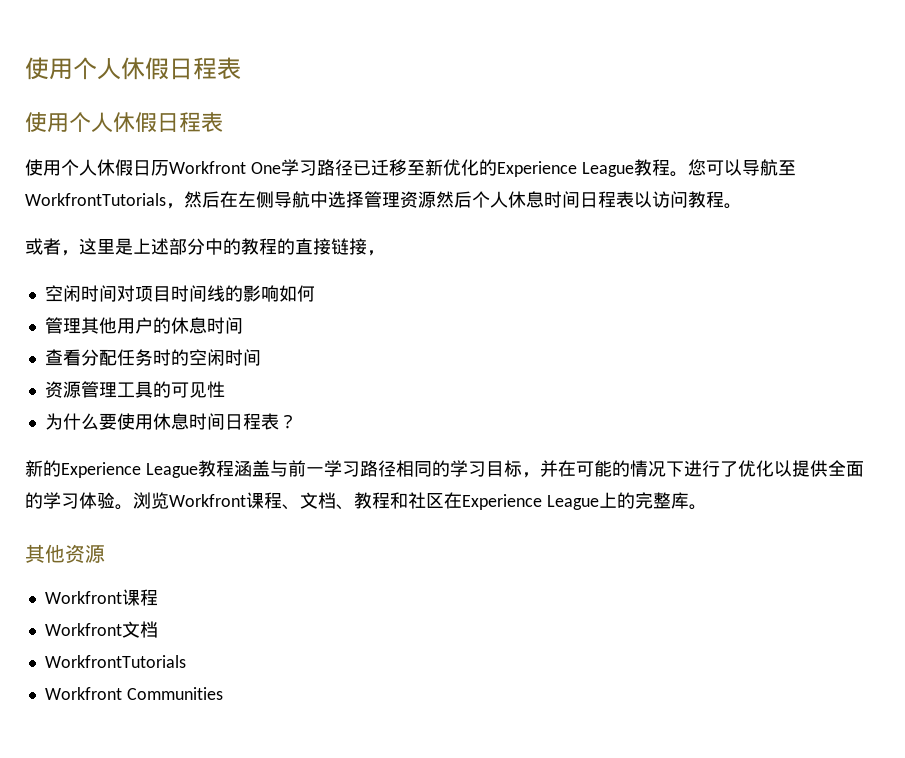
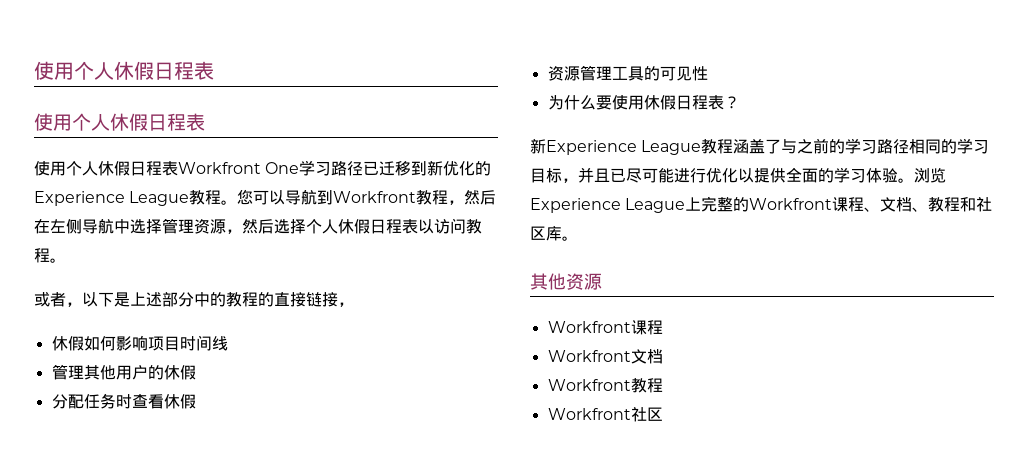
[151,160,169,176] 历 -> [146,161,178,176] 程表
[406,160,425,176] 至 -> [411,161,428,176] 到
[777,160,796,176] [25,193,166,206] 至WorkfrontTutorials -> [317,190,449,205] 到Workfront教程
[436,191,580,208] 然后个人休息时间 -> [226,219,370,234] ，然后选择个人休假
[79,238,115,255] 这里 -> [82,292,114,307] 以下
[44,285,135,302] 空闲时间对 -> [51,335,148,351] 休假如何影响
[224,285,315,302] 的影响如何 -> (228, 343) none
[188,317,243,334] [44,349,261,366] 息时间 // 查看分配任务时的空闲时间 -> [179,365,196,380] [51,393,196,409] 假 // 分配任务时查看休假
[170,413,225,430] 息时间 -> [659,95,676,110] 假
[43,460,61,477] 的 -> (546, 146) none
[269,460,324,477] 与前一 -> [765,138,846,154] 了与之前的
[557,460,738,477] 在可能的情况下进行了 -> [594,168,706,183] 且已尽可能进行
(169, 500) none -> [530,196,750,213] Experience League上完整的
[444,492,671,510] 在Experience League上的完整 -> (546, 233) none
[44,655,186,668] [44,687,223,700] WorkfrontTutorials // Workfront Communities -> [547,378,663,393] [547,407,663,422] Workfront教程 // Workfront社区

